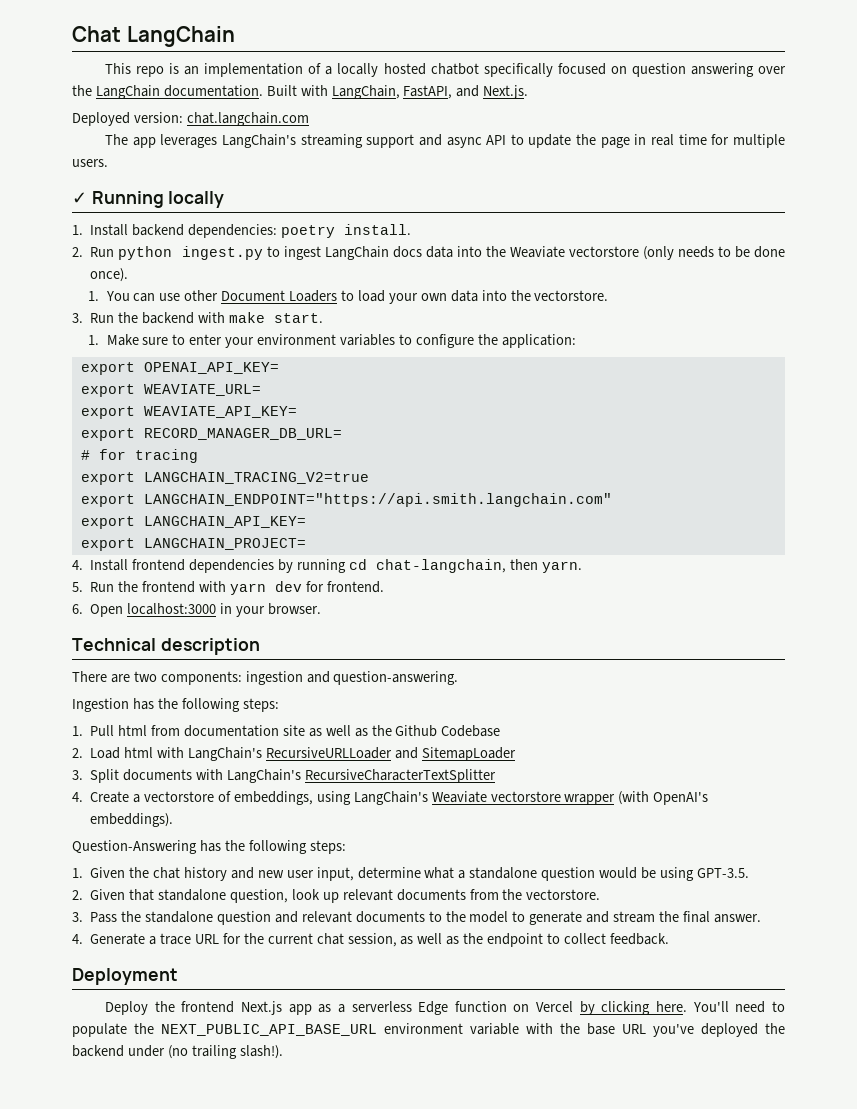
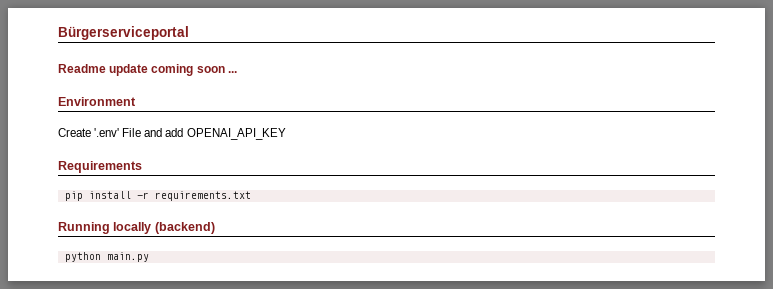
[72,26,235,47] [105,63,786,77] [72,85,529,99] [72,112,309,126] [105,134,785,148] [72,159,108,167] [72,191,225,208] [72,224,411,238] [72,246,785,260] [90,268,129,282] [88,290,609,304] [72,312,323,324] [88,334,576,348] [80,362,279,375] [80,384,261,397] [80,406,297,419] [80,428,342,441] [80,449,198,463] [80,472,369,485] [80,493,612,507] [80,516,306,529] [80,538,306,551] [72,559,582,573] [72,581,384,595] [72,603,321,617] [72,638,260,655] [72,671,459,685] [72,698,279,712] [72,725,501,737] [72,747,516,761] [72,769,496,783] [72,791,709,805] [90,813,174,827] [72,840,346,854] [72,867,749,881] [72,889,601,903] [72,911,761,925] [72,933,669,947] [72,968,178,985] [105,1001,785,1015] [72,1023,785,1037] [72,1045,283,1059] Chat LangChain // This repo is an implementation of a locally hosted chatbot specifically focused on question answering over the LangChain documentation. Built with LangChain, FastAPI, and Next.js. // Deployed version: chat.langchain.com // The app leverages LangChain's streaming support and async API to update the page in real time for multiple users. // ✓ Running locally // 1. Install backend dependencies: poetry install. // 2. Run python ingest.py to ingest LangChain docs data into the Weaviate vectorstore (only needs to be done once). // 1. You can use other Document Loaders to load your own data into the vectorstore. // 3. Run the backend with make start. // 1. Make sure to enter your environment variables to configure the application: // export OPENAI_API_KEY= // export WEAVIATE_URL= // export WEAVIATE_API_KEY= // export RECORD_MANAGER_DB_URL= // # for tracing // export LANGCHAIN_TRACING_V2=true // export LANGCHAIN_ENDPOINT="https://api.smith.langchain.com" // export LANGCHAIN_API_KEY= // export LANGCHAIN_PROJECT= // 4. Install frontend dependencies by running cd chat-langchain, then yarn. // 5. Run the frontend with yarn dev for frontend. // 6. Open localhost:3000 in your browser. // Technical description // There are two components: ingestion and question-answering. // Ingestion has the following steps: // 1. Pull html from documentation site as well as the Github Codebase // 2. Load html with LangChain's RecursiveURLLoader and SitemapLoader // 3. Split documents with LangChain's RecursiveCharacterTextSplitter // 4. Create a vectorstore of embeddings, using LangChain's Weaviate vectorstore wrapper (with OpenAI's embeddings). // Question-Answering has the following steps: // 1. Given the chat history and new user input, determine what a standalone question would be using GPT-3.5. // 2. Given that standalone question, look up relevant documents from the vectorstore. // 3. Pass the standalone question and relevant documents to the model to generate and stream the final answer. // 4. Generate a trace URL for the current chat session, as well as the endpoint to collect feedback. // Deployment // Deploy the frontend Next.js app as a serverless Edge function on Vercel by clicking here. You'll need to populate the NEXT_PUBLIC_API_BASE_URL environment variable with the base URL you've deployed the backend under (no trailing slash!). -> [58,26,189,40] [58,64,237,76] [58,97,136,106] [58,128,286,140] [58,161,142,173] [64,191,251,201] [58,222,215,234] [64,252,149,262] Bürgerserviceportal // Readme update coming soon ... // Environment // Create '.env' File and add OPENAI_API_KEY // Requirements // pip install -r requirements.txt // Running locally (backend) // python main.py

